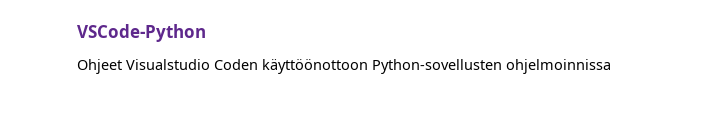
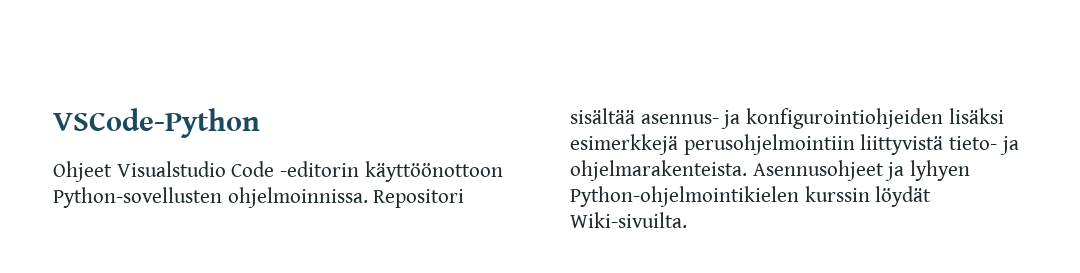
[214,59,611,74] Coden käyttöönottoon Python-sovellusten ohjelmoinnissa -> [231,161,503,182] [53,187,465,208] [570,108,1004,129] [570,134,1019,155] [570,160,971,181] [570,186,932,207] [570,212,687,228] Code -editorin käyttöönottoon Python-sovellusten ohjelmoinnissa. Repositori sisältää asennus- ja konfigurointiohjeiden lisäksi esimerkkejä perusohjelmointiin liittyvistä tieto- ja ohjelmarakenteista. Asennusohjeet ja lyhyen Python-ohjelmointikielen kurssin löydät Wiki-sivuilta.

